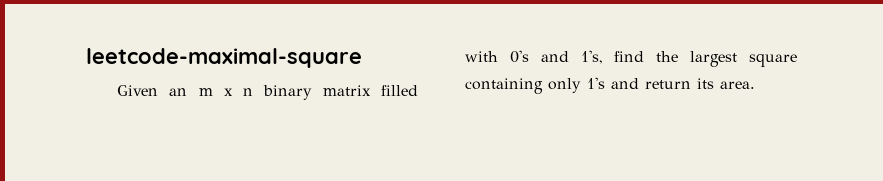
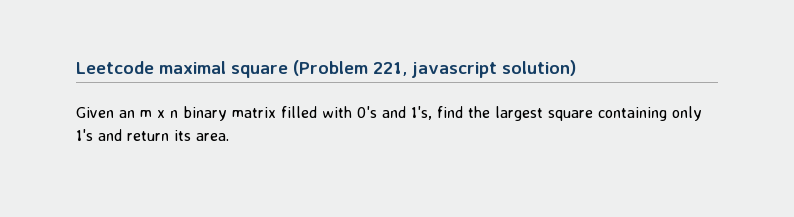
[86,48,362,68] leetcode-maximal-square -> [76,60,576,78] Leetcode maximal square (Problem 221, javascript solution)

